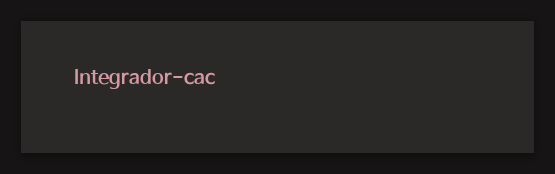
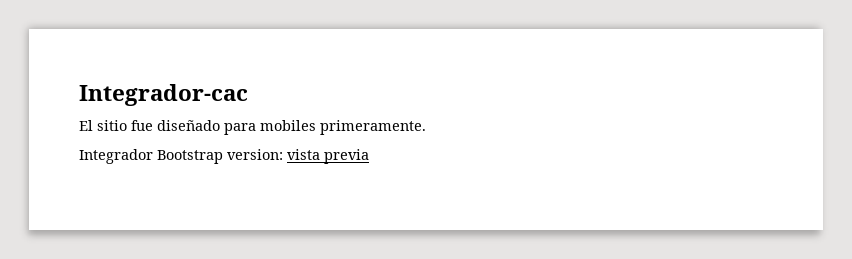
(215, 79) none -> [79,120,426,135] [79,149,369,164] // El sitio fue diseñado para mobiles primeramente. // Integrador Bootstrap version: vista previa

